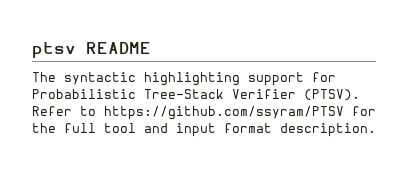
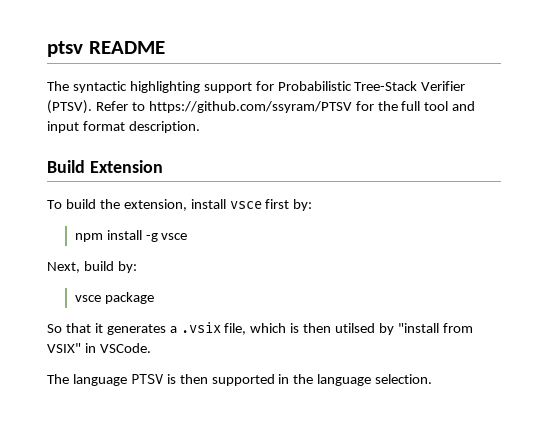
(376, 130) none -> [47,160,163,173] [47,199,313,211] [74,230,188,242] [47,261,137,273] [74,292,154,304] [47,322,473,335] [47,343,151,353] [47,374,433,386] // Build Extension // To build the extension, install vsce first by: // npm install -g vsce // Next, build by: // vsce package // So that it generates a .vsix file, which is then utilsed by "install from VSIX" in VSCode. // The language PTSV is then supported in the language selection.

